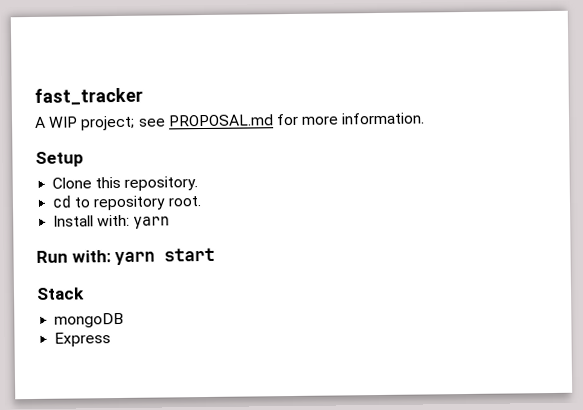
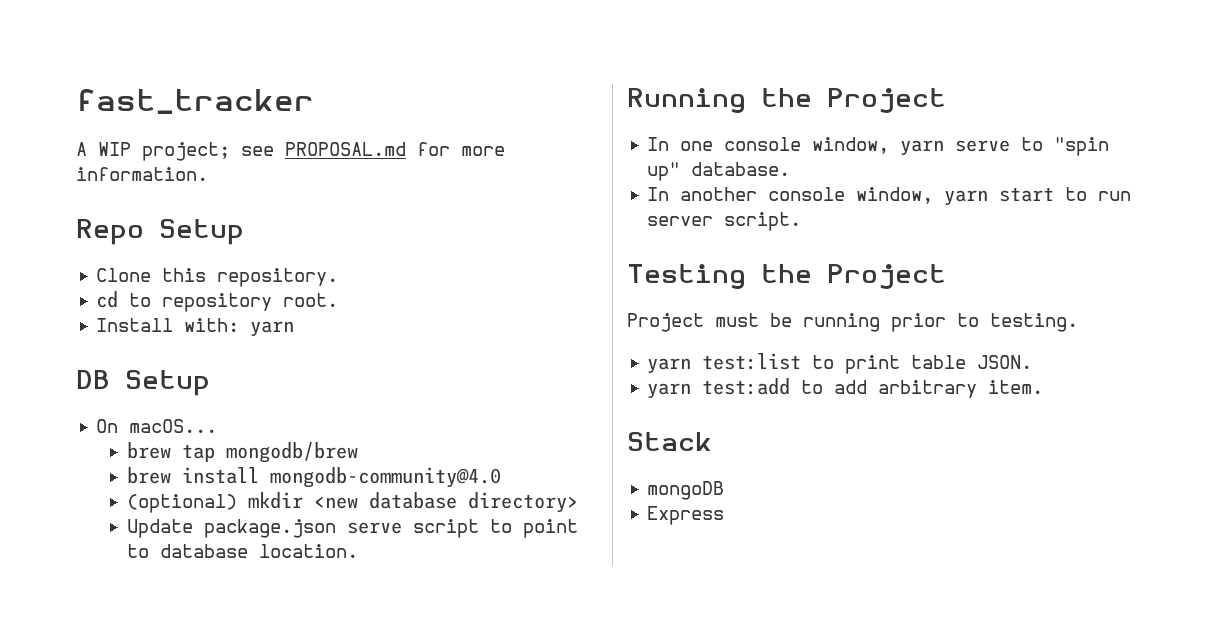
(426, 118) none -> [76,219,144,245] Repo
[36,247,216,266] Run with: yarn start -> [76,370,210,396] [96,419,218,433] [126,442,358,463] [126,467,501,488] [126,492,578,513] [126,519,578,538] [126,544,358,558] [627,88,946,113] [647,137,1110,156] [647,162,791,181] [647,187,1132,206] [647,212,802,231] [627,264,946,289] [627,313,1078,332] [647,353,1033,374] [647,378,1044,399] DB Setup // On macOS... // brew tap mongodb/brew // brew install mongodb-community@4.0 // (optional) mkdir <new database directory> // Update package.json serve script to point to database location. // Running the Project // In one console window, yarn serve to "spin up" database. // In another console window, yarn start to run server script. // Testing the Project // Project must be running prior to testing. // yarn test:list to print table JSON. // yarn test:add to add arbitrary item.

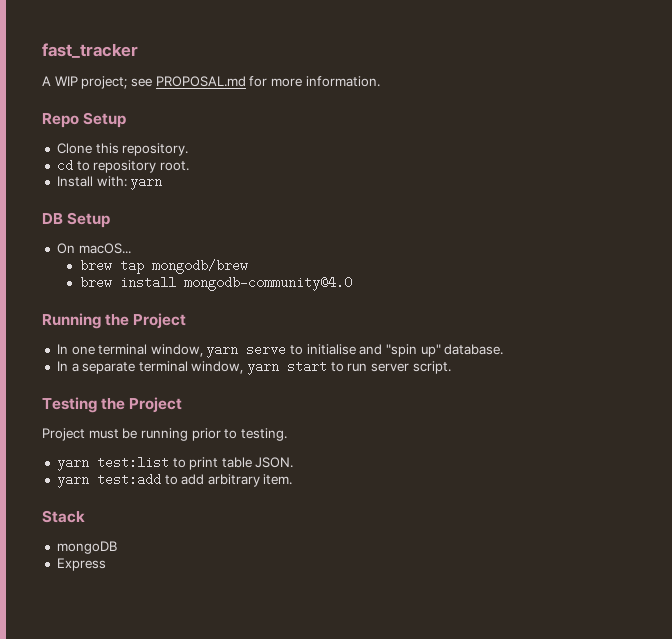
[126,492,578,513] [126,519,578,538] [126,544,358,558] // (optional) mkdir <new database directory> // Update package.json serve script to point to database location. -> (352, 283) none
[724,137,802,151] console -> [98,344,148,355] terminal
(1044, 144) none -> [306,344,383,355] initialise and
[680,187,846,201] another console -> [71,361,188,374] a separate terminal

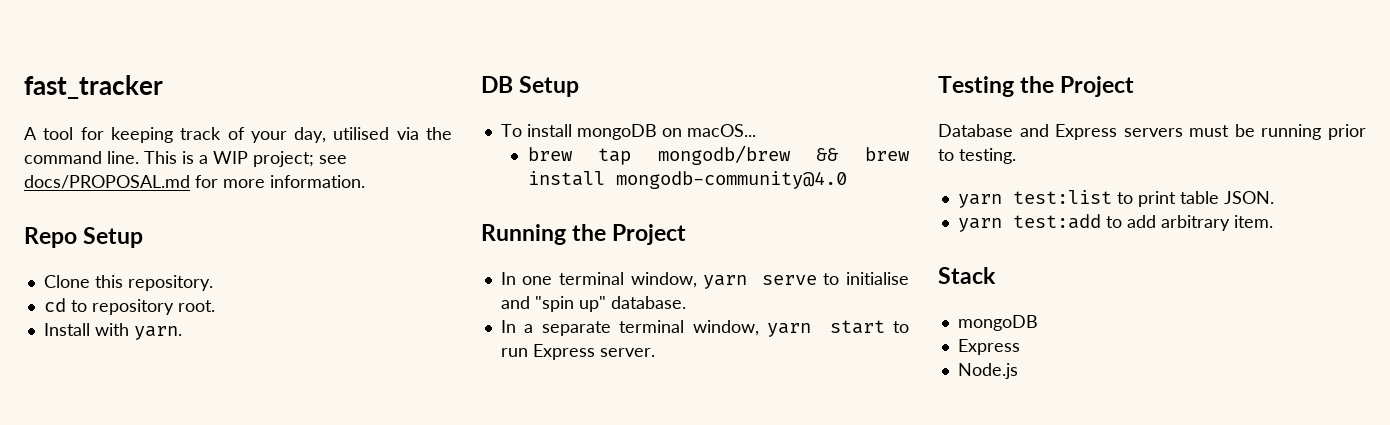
(51, 81) none -> [43,127,453,143] [24,151,208,164] tool for keeping track of your day, utilised via the command line. This is a
[155,76,246,87] PROPOSAL.md -> [24,175,190,189] docs/PROPOSAL.md
[96,175,163,190] with: yarn -> [94,323,182,340] with yarn.
[56,243,75,254] On -> [500,124,682,140] To install mongoDB on
(248, 266) // -> [816,148,839,161] &&
[371,361,451,374] server script. -> [532,344,655,360] Express server.
[42,428,85,441] Project -> [938,124,1183,140] Database and Express servers
(106, 564) none -> [957,363,1018,379] // Node.js

